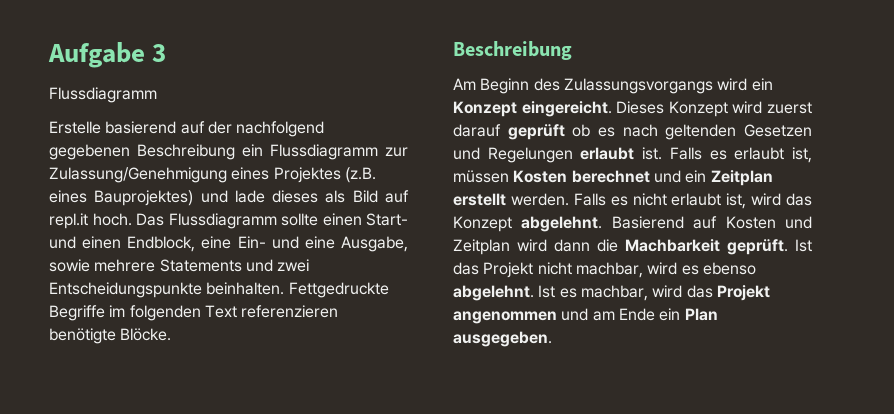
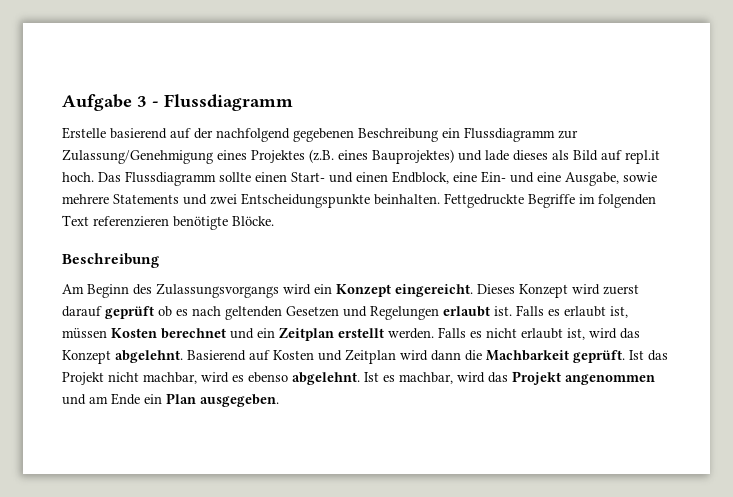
(167, 53) // -> [152,101,159,107] -

